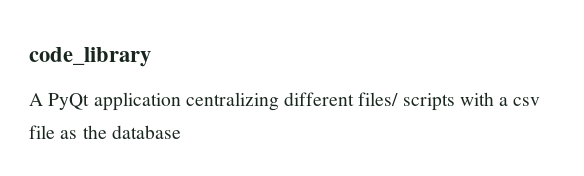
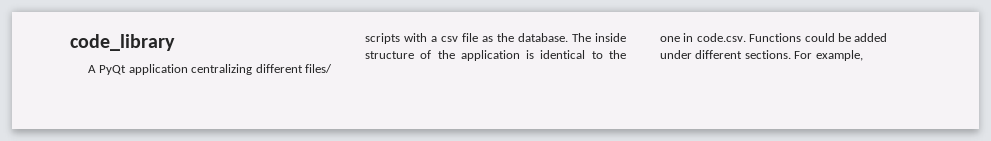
[111,125,181,139] database -> [518,33,626,42] [365,50,626,61] [660,33,888,42] [660,50,863,61] database. The inside structure of the application is identical to the one in code.csv. Functions could be added under different sections. For example,

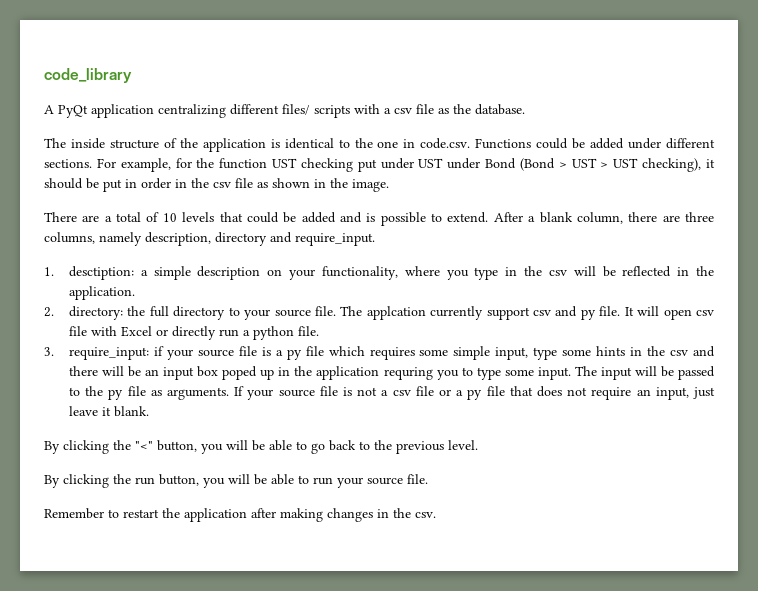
(568, 37) none -> (525, 109) //
(863, 55) none -> [175,158,716,172] [44,178,389,192] [44,212,715,226] [44,232,375,246] [44,266,715,280] [69,286,136,300] [44,306,714,320] [69,326,320,340] [44,346,716,360] [69,366,716,380] [69,386,715,400] [69,406,150,417] [44,440,478,454] [44,474,428,488] [44,508,436,522] for the function UST checking put under UST under Bond (Bond > UST > UST checking), it should be put in order in the csv file as shown in the image. // There are a total of 10 levels that could be added and is possible to extend. After a blank column, there are three columns, namely description, directory and require_input. // 1. desctiption: a simple description on your functionality, where you type in the csv will be reflected in the application. // 2. directory: the full directory to your source file. The applcation currently support csv and py file. It will open csv file with Excel or directly run a python file. // 3. require_input: if your source file is a py file which requires some simple input, type some hints in the csv and there will be an input box poped up in the application requring you to type some input. The input will be passed to the py file as arguments. If your source file is not a csv file or a py file that does not require an input, just leave it blank. // By clicking the "<" button, you will be able to go back to the previous level. // By clicking the run button, you will be able to run your source file. // Remember to restart the application after making changes in the csv.

